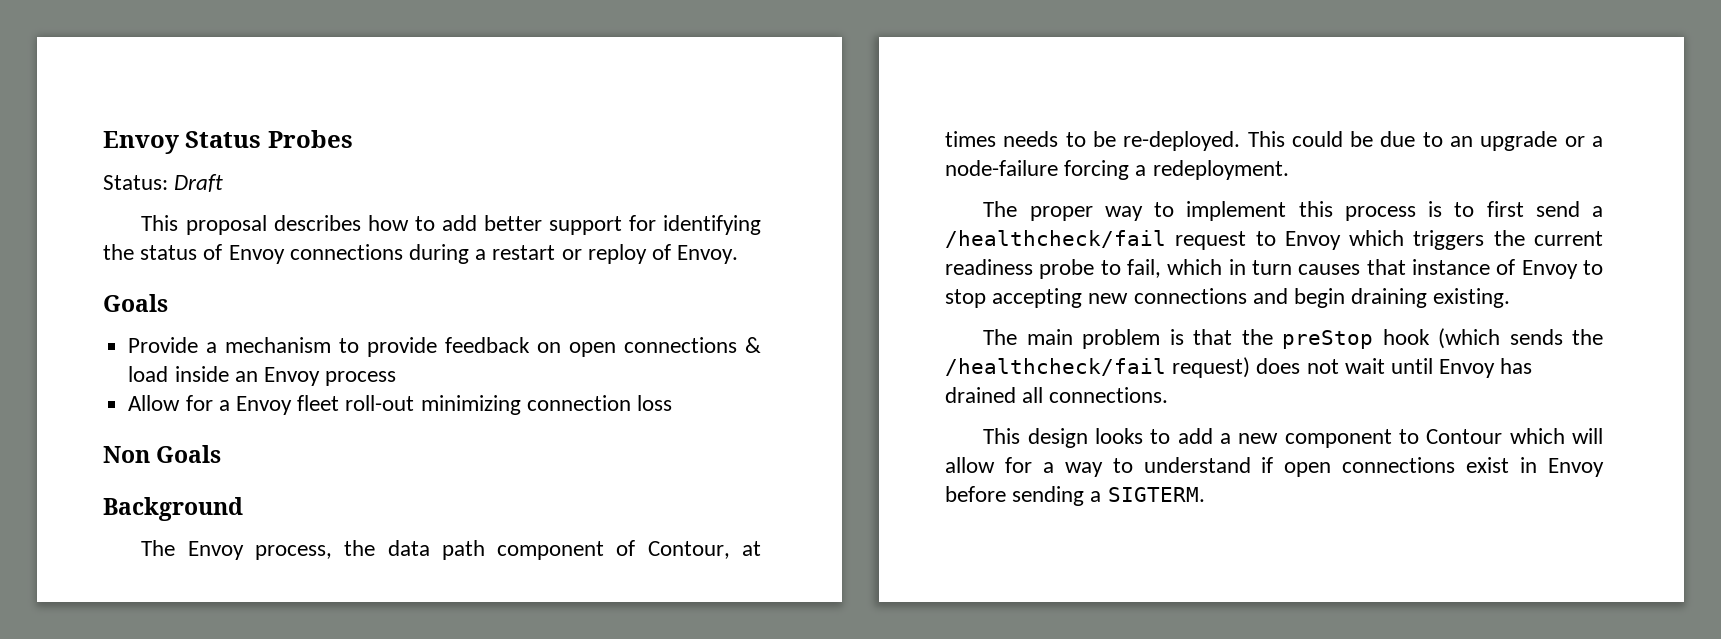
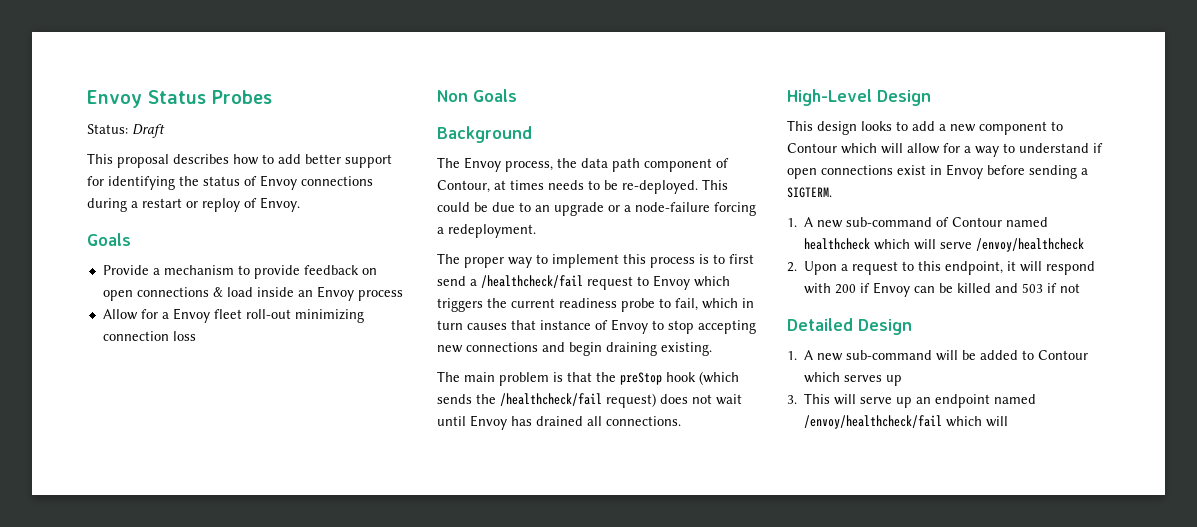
(1169, 395) none -> [787,89,931,106] // High-Level Design
(1205, 494) none -> [787,217,1049,228] [804,238,1085,252] [787,261,1096,275] [804,282,1081,297] [787,318,912,335] [787,350,1089,361] [804,372,903,386] [787,393,1037,408] [804,415,1009,429] // 1. A new sub-command of Contour named healthcheck which will serve /envoy/healthcheck // 2. Upon a request to this endpoint, it will respond with 200 if Envoy can be killed and 503 if not // Detailed Design // 1. A new sub-command will be added to Contour which serves up // 3. This will serve up an endpoint named /envoy/healthcheck/fail which will

